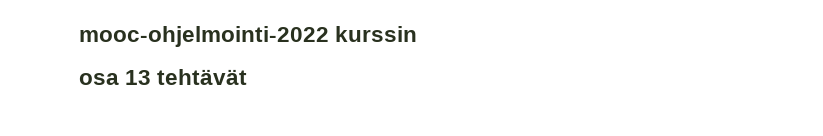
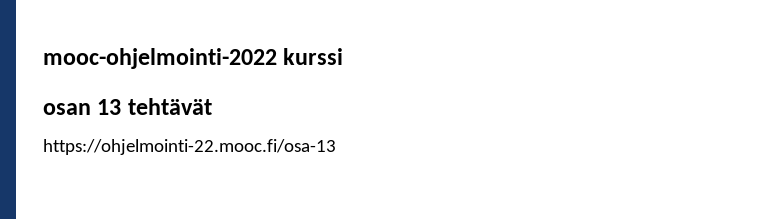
[335,26,418,42] [79,73,119,85] kurssin // osa -> [283,48,344,65] [43,103,91,115] kurssi // osan
(248, 77) none -> [43,139,336,155] // https://ohjelmointi-22.mooc.fi/osa-13

